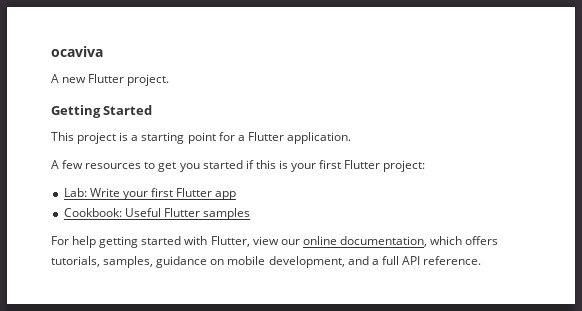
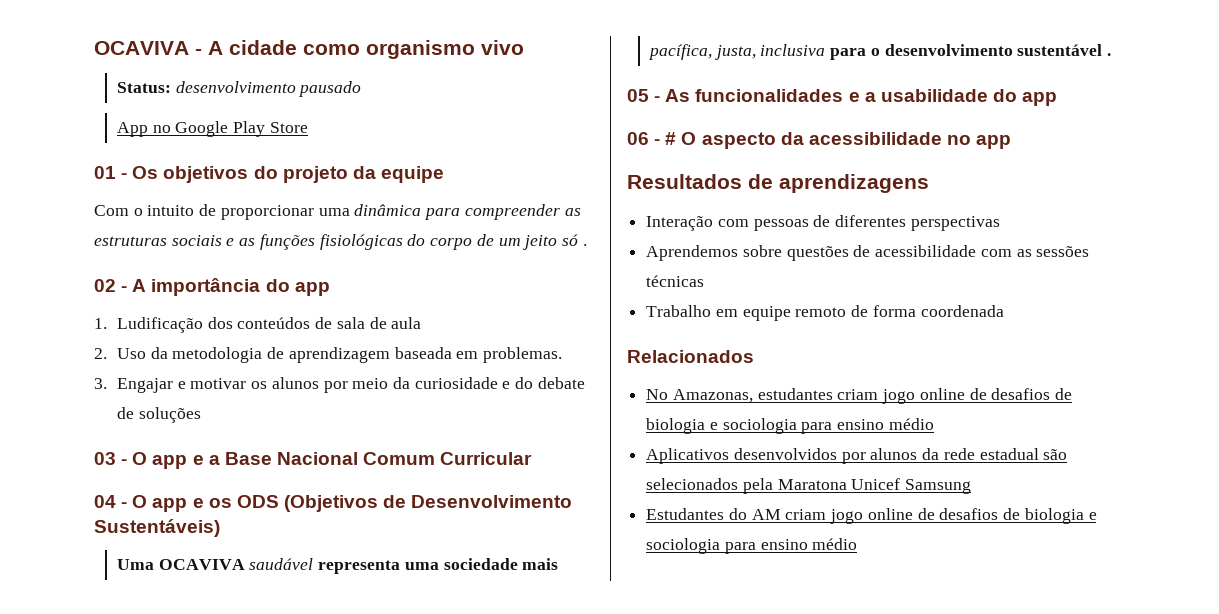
[51,46,103,57] [51,74,170,86] [51,105,153,118] [51,132,351,144] [51,160,426,172] [63,188,237,200] [63,208,250,220] [51,236,499,248] [51,256,482,268] ocaviva // A new Flutter project. // Getting Started // This project is a starting point for a Flutter application. // A few resources to get you started if this is your first Flutter project: // Lab: Write your first Flutter app // Cookbook: Useful Flutter samples // For help getting started with Flutter, view our online documentation, which offers tutorials, samples, guidance on mobile development, and a full API reference. -> [94,40,524,59] [116,81,362,97] [116,121,308,137] [94,166,444,183] [94,204,581,220] [94,234,587,250] [94,278,330,296] [94,317,422,333] [94,347,563,363] [94,377,585,393] [116,407,201,423] [94,452,533,469] [94,495,573,512] [94,519,220,537] [116,558,559,574] [647,44,1112,60] [627,89,1058,106] [627,132,1012,149] [627,174,929,193] [646,215,1000,231] [646,245,1090,261] [646,275,705,287] [646,305,1004,321] [627,350,754,363] [646,388,1073,404] [646,418,934,434] [646,448,1068,464] [646,478,972,494] [646,508,1097,524] [646,538,858,554] OCAVIVA - A cidade como organismo vivo // Status: desenvolvimento pausado // App no Google Play Store // 01 - Os objetivos do projeto da equipe // Com o intuito de proporcionar uma dinâmica para compreender as estruturas sociais e as funções fisiológicas do corpo de um jeito só . // 02 - A importância do app // 1. Ludificação dos conteúdos de sala de aula // 2. Uso da metodologia de aprendizagem baseada em problemas. // 3. Engajar e motivar os alunos por meio da curiosidade e do debate de soluções // 03 - O app e a Base Nacional Comum Curricular // 04 - O app e os ODS (Objetivos de Desenvolvimento Sustentáveis) // Uma OCAVIVA saudável representa uma sociedade mais pacífica, justa, inclusiva para o desenvolvimento sustentável . // 05 - As funcionalidades e a usabilidade do app // 06 - # O aspecto da acessibilidade no app // Resultados de aprendizagens // Interação com pessoas de diferentes perspectivas // Aprendemos sobre questões de acessibilidade com as sessões técnicas // Trabalho em equipe remoto de forma coordenada // Relacionados // No Amazonas, estudantes criam jogo online de desafios de biologia e sociologia para ensino médio // Aplicativos desenvolvidos por alunos da rede estadual são selecionados pela Maratona Unicef Samsung // Estudantes do AM criam jogo online de desafios de biologia e sociologia para ensino médio

